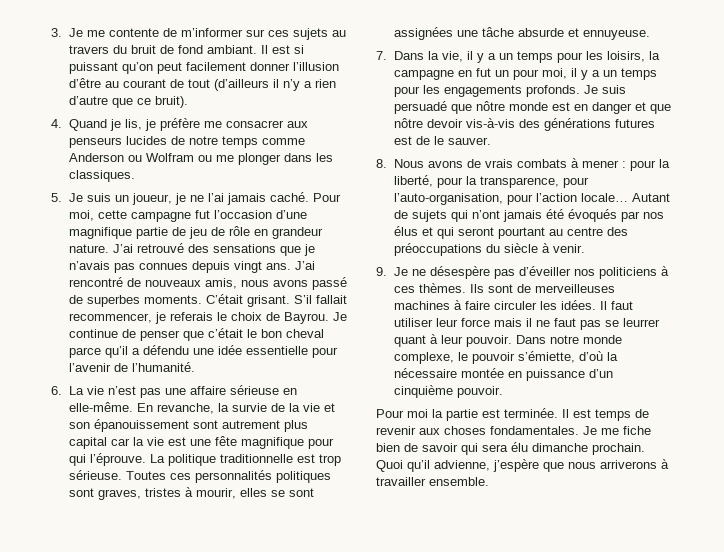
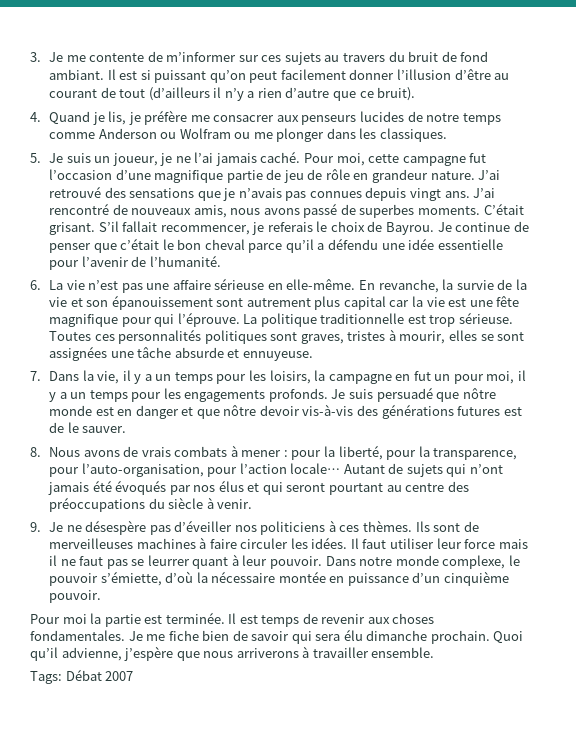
(489, 481) none -> [30,669,134,684] // Tags: Débat 2007

